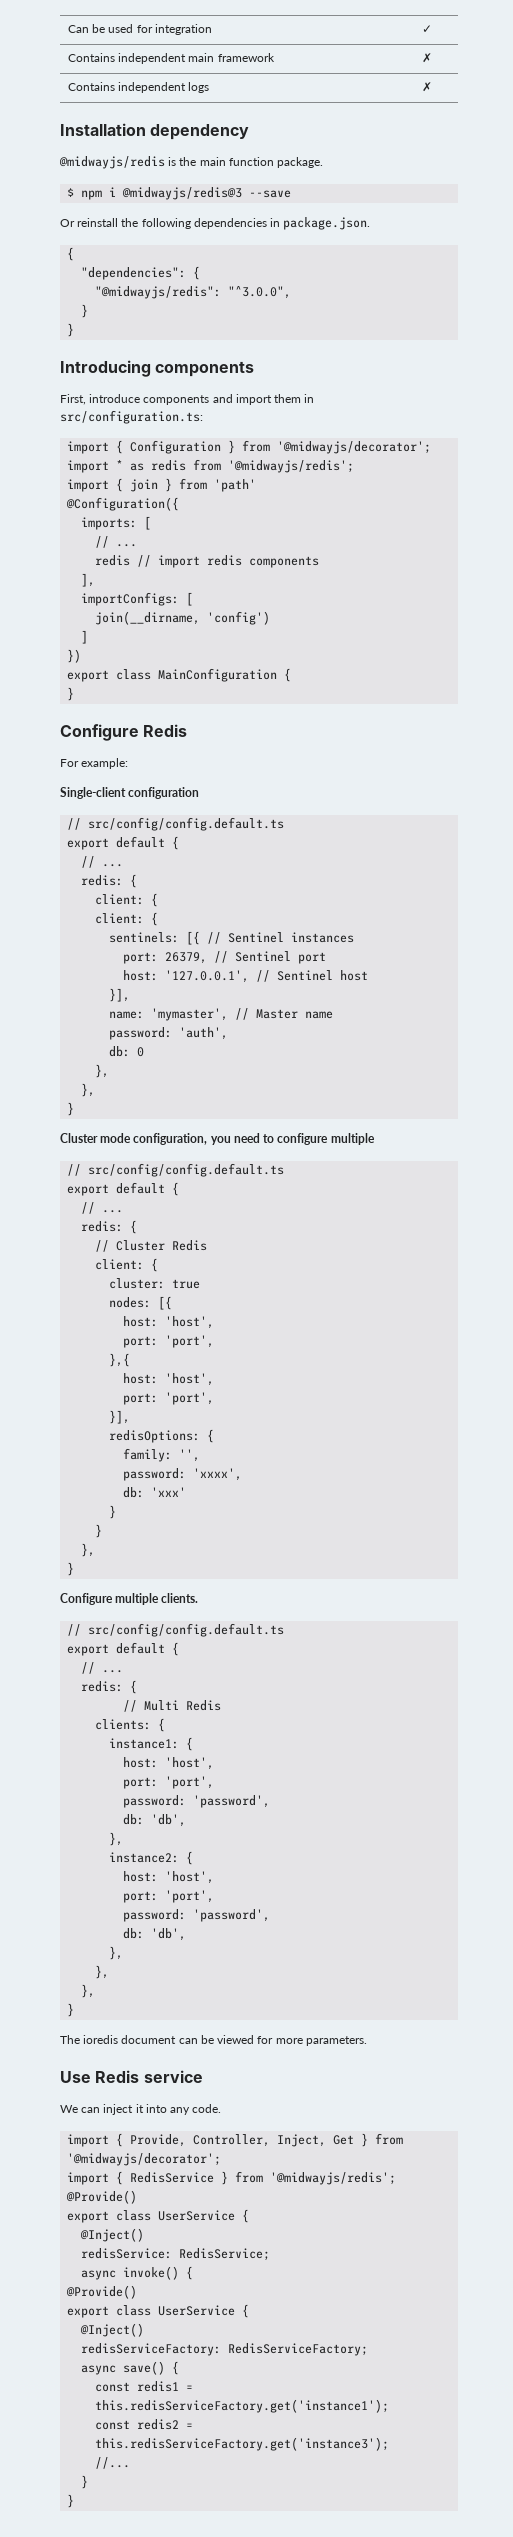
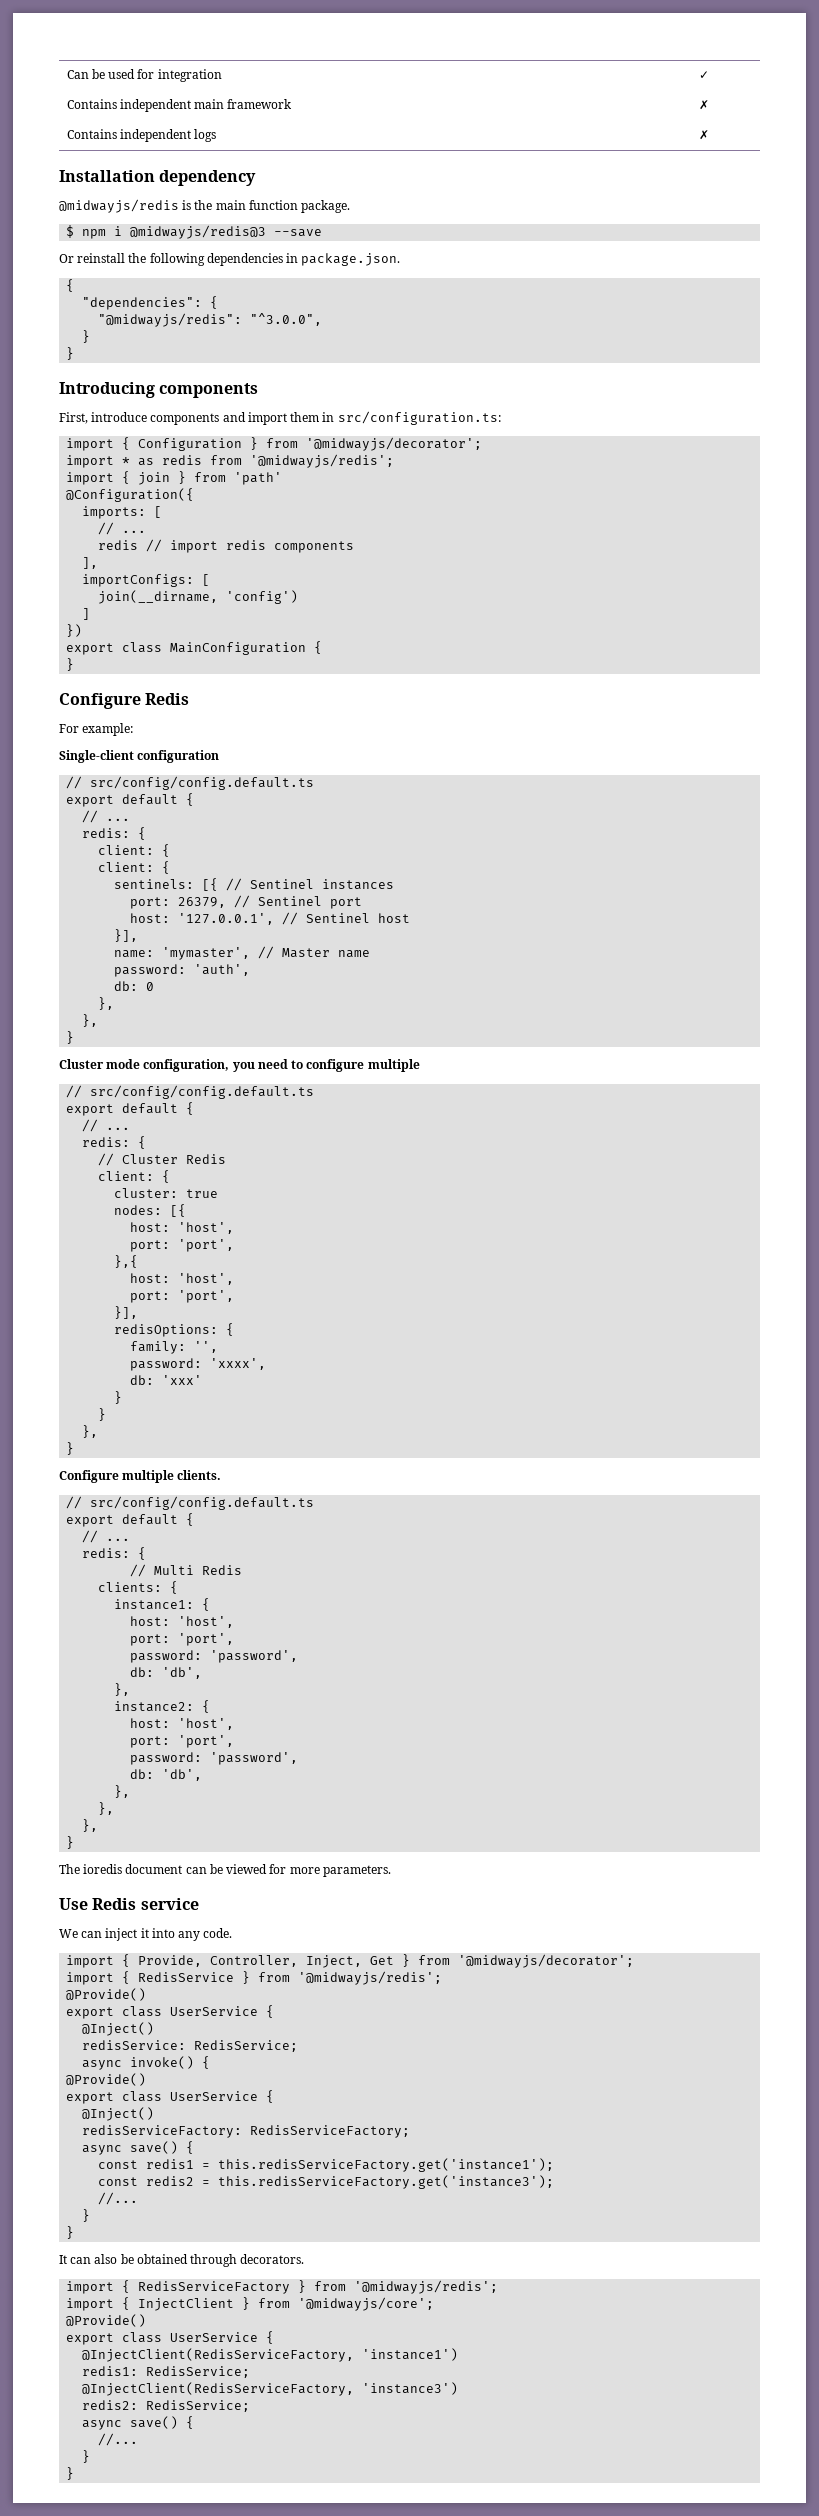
(75, 2501) none -> [59,2254,305,2267] [66,2280,499,2294] [66,2297,435,2311] [66,2314,147,2327] [66,2331,275,2345] [82,2348,459,2362] [82,2366,251,2378] [82,2382,459,2396] [82,2400,251,2412] [82,2416,195,2430] [98,2433,139,2446] [82,2450,91,2463] [66,2467,75,2480] // It can also be obtained through decorators. // import { RedisServiceFactory } from '@midwayjs/redis'; // import { InjectClient } from '@midwayjs/core'; // @Provide() // export class UserService { // @InjectClient(RedisServiceFactory, 'instance1') // redis1: RedisService; // @InjectClient(RedisServiceFactory, 'instance3') // redis2: RedisService; // async save() { // //... // } // }

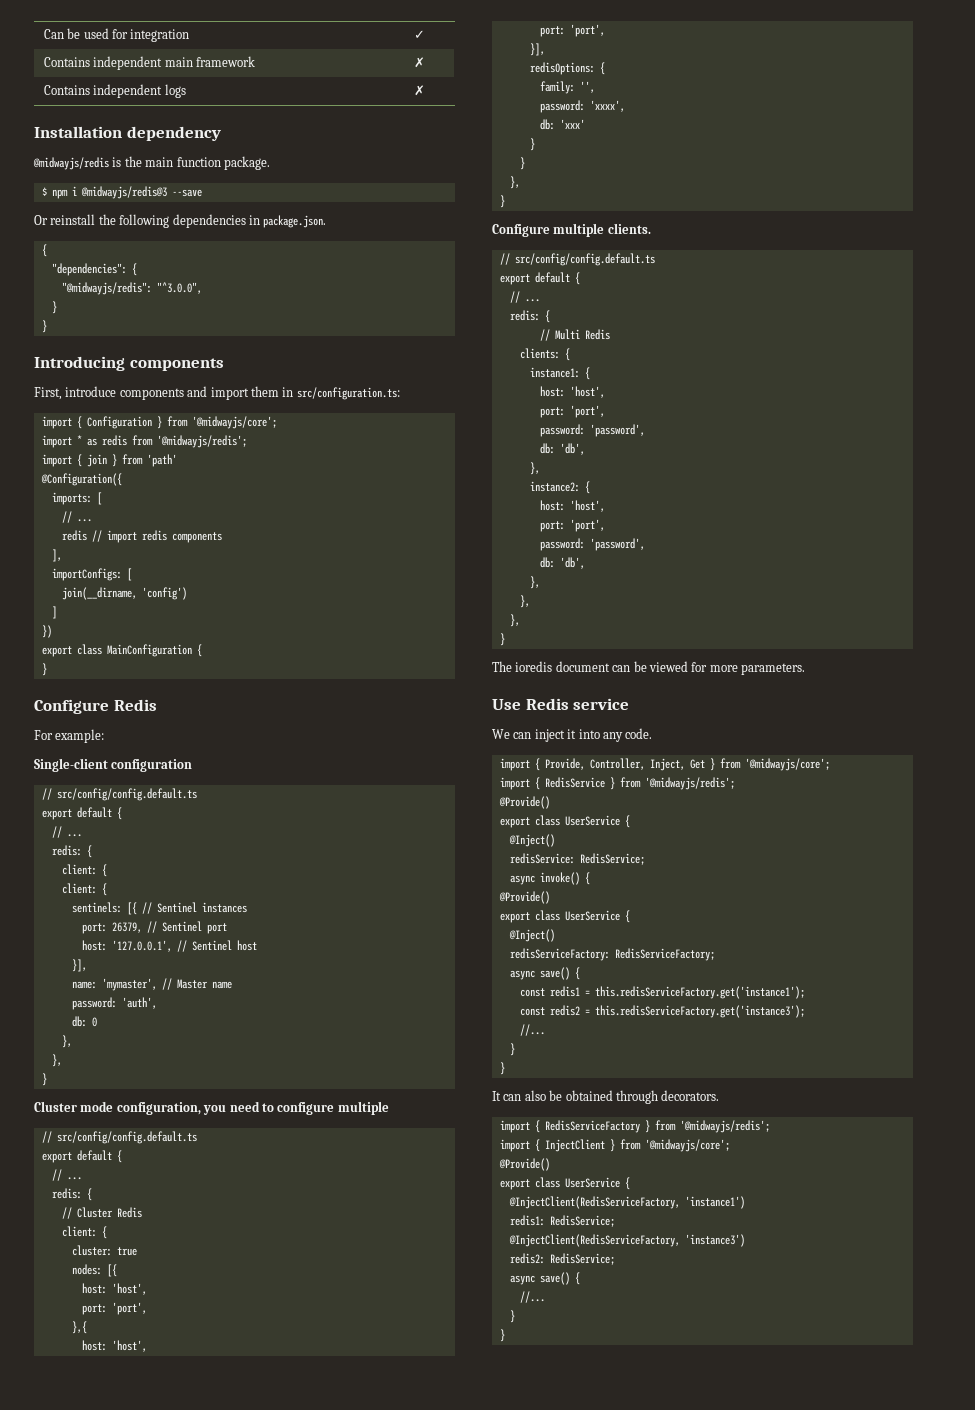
[306,437,483,451] '@midwayjs/decorator'; -> [191,416,277,429] '@midwayjs/core';
[458,1954,635,1968] '@midwayjs/decorator'; -> [744,758,830,771] '@midwayjs/core';

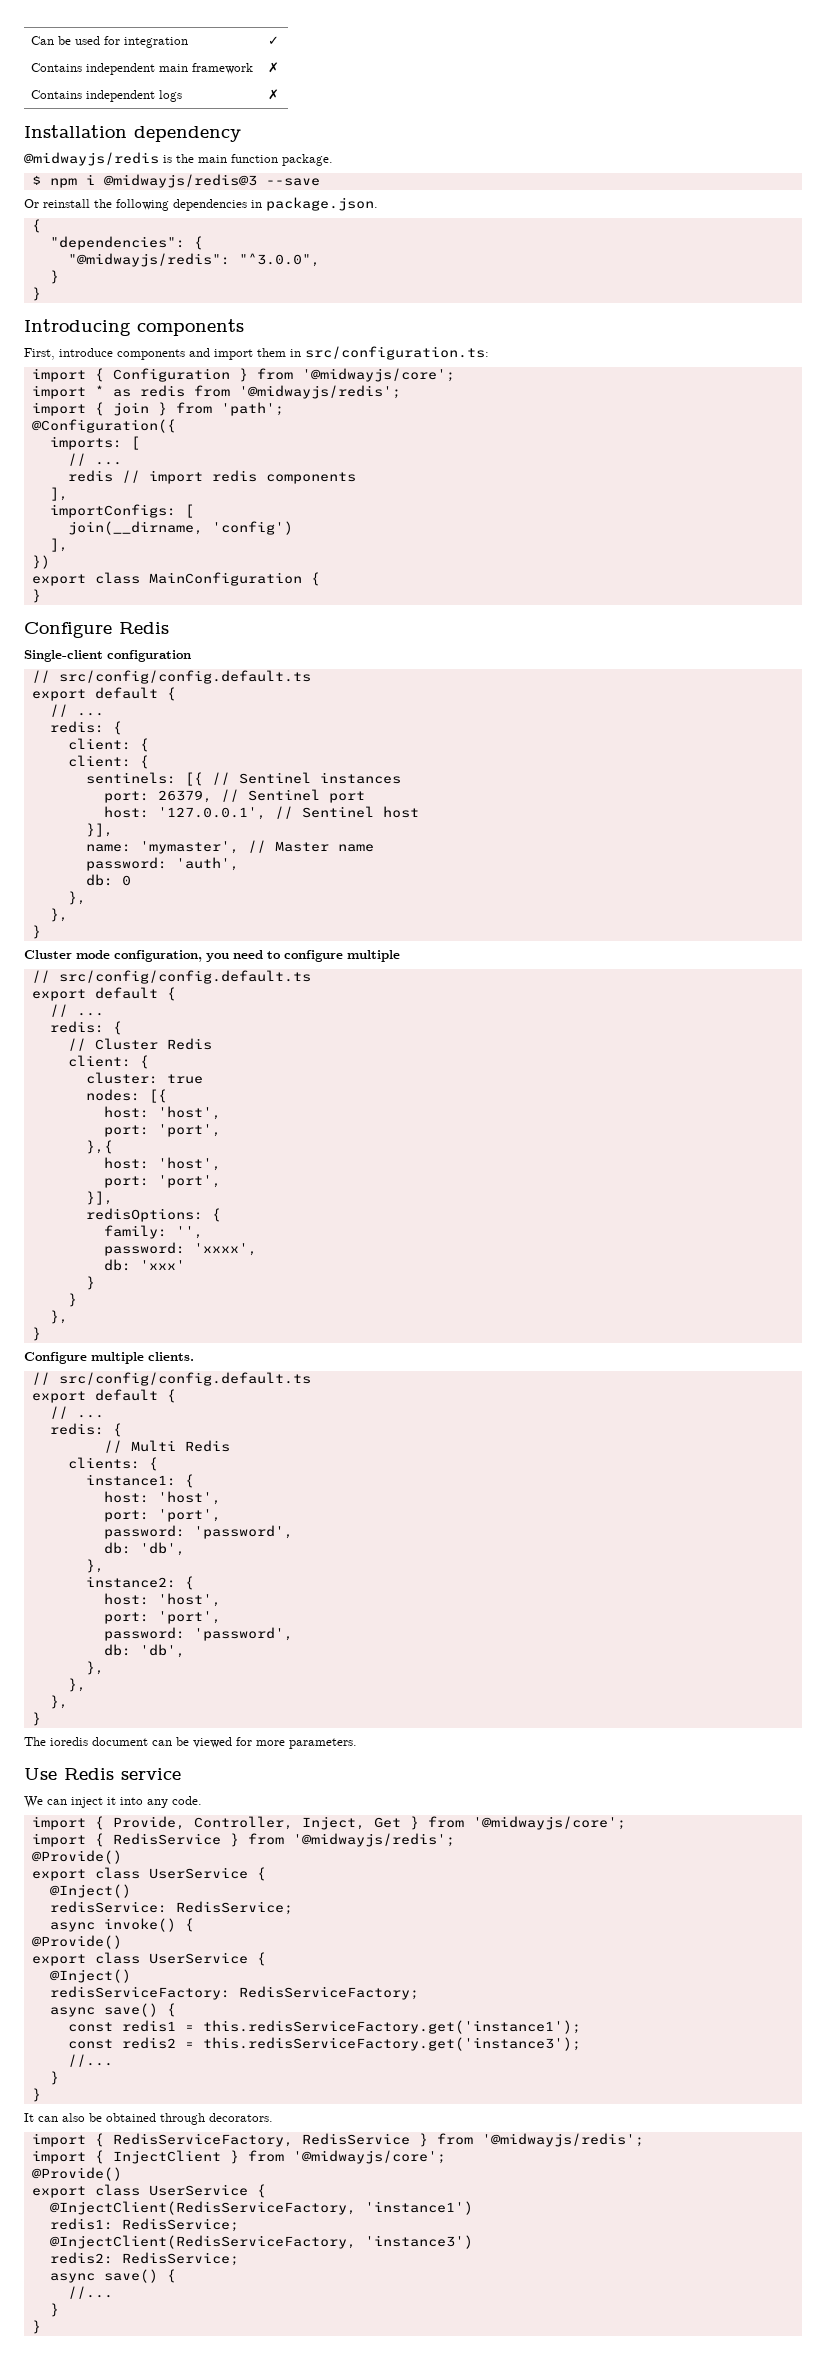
[146,454,177,467] 'path' -> [220,402,284,416] 'path';
[51,606,57,619] ] -> [49,538,68,552] ],
[34,729,105,743] // For example: -> (169, 628) none
[544,1120,640,1133] RedisServiceFactory -> [112,2133,410,2147] RedisServiceFactory, RedisService

